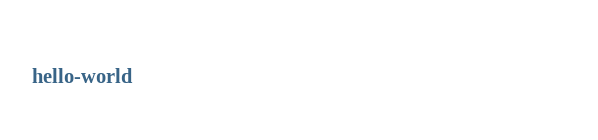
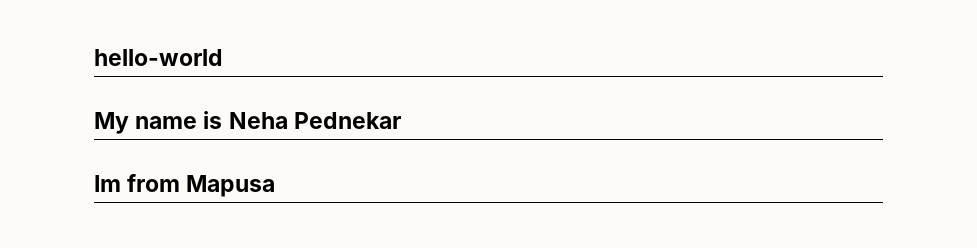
(133, 75) none -> [94,111,401,134] [94,174,276,197] // My name is Neha Pednekar // Im from Mapusa

